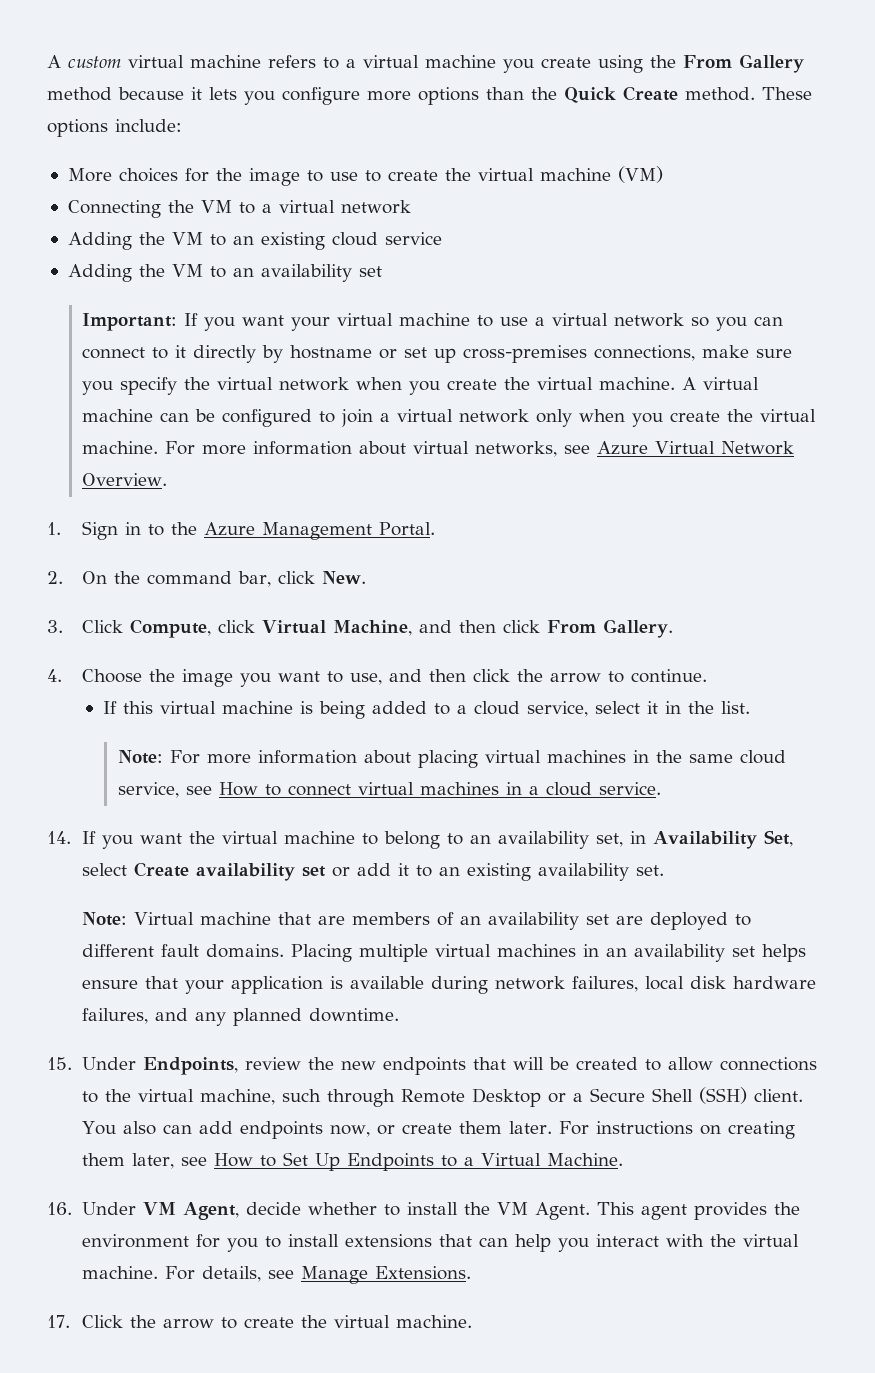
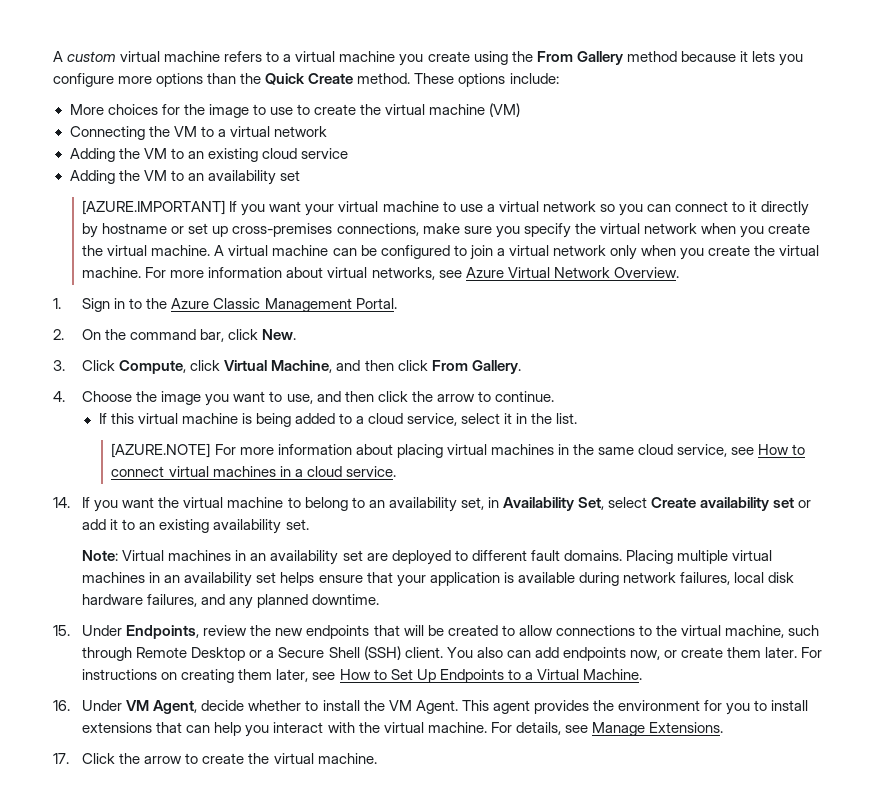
[82,313,178,331] Important: -> [82,200,226,215] [AZURE.IMPORTANT]
(256, 529) none -> [213,298,261,309] Classic
[117,750,163,764] Note: -> [111,443,211,458] [AZURE.NOTE]
[200,912,455,926] machine that are members of -> [168,550,247,561] machines in

